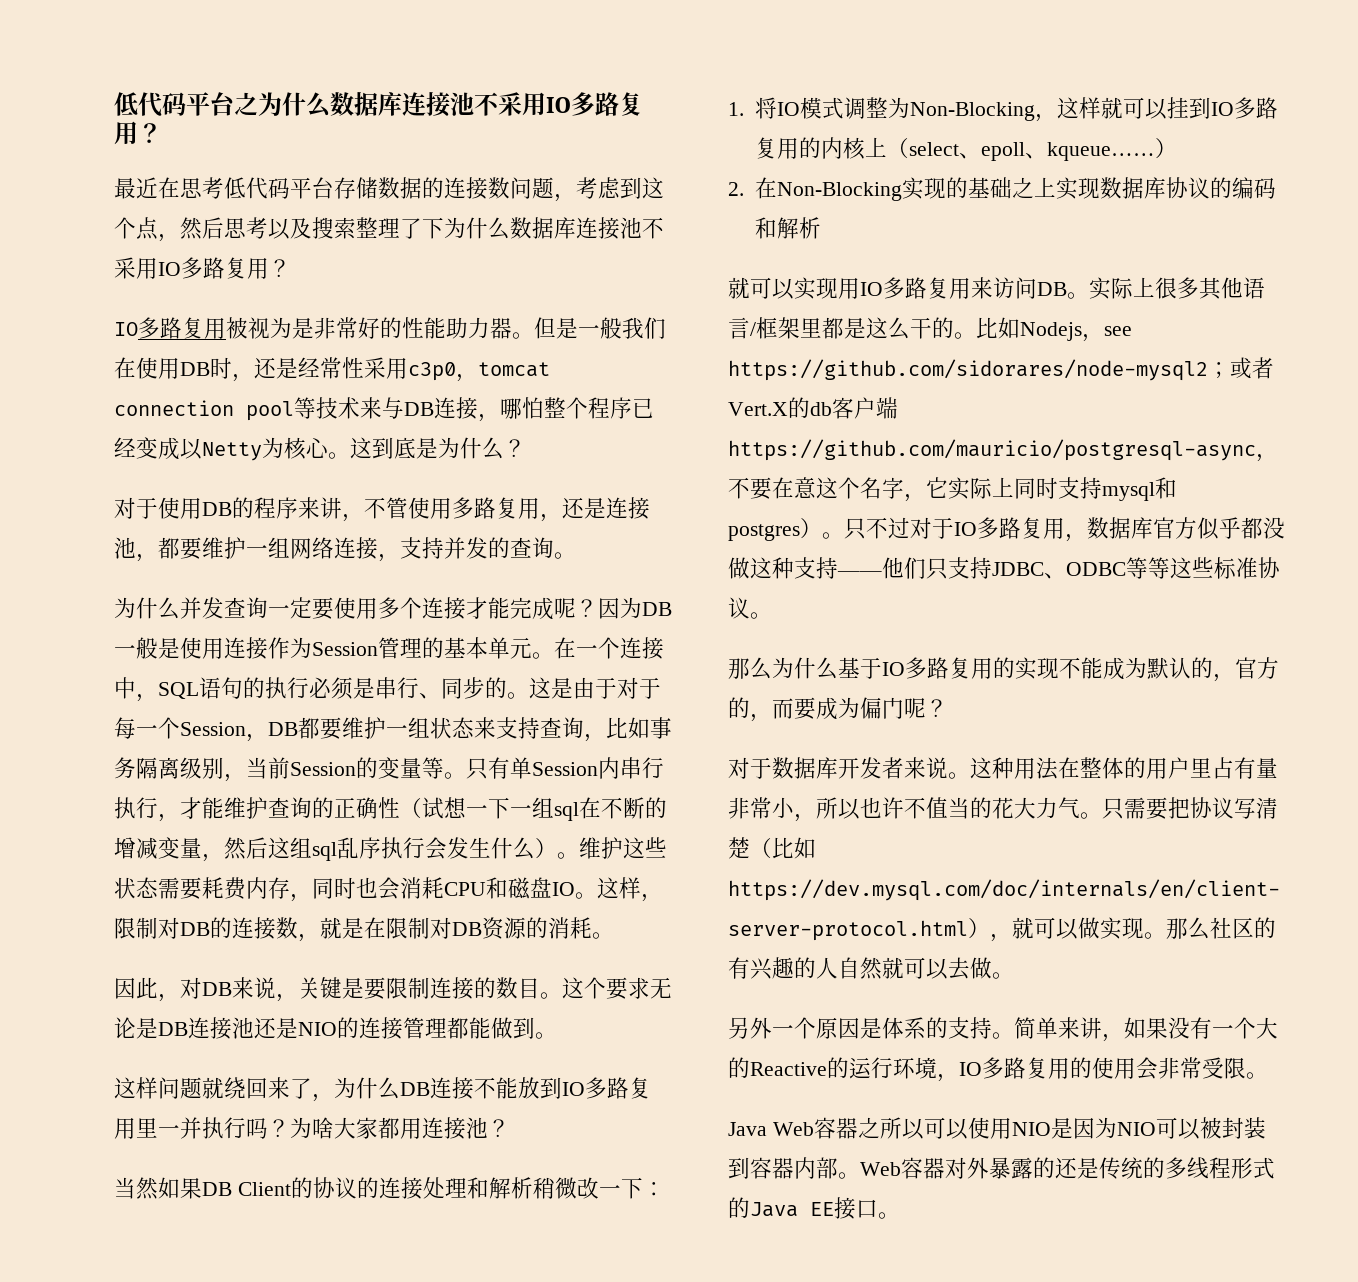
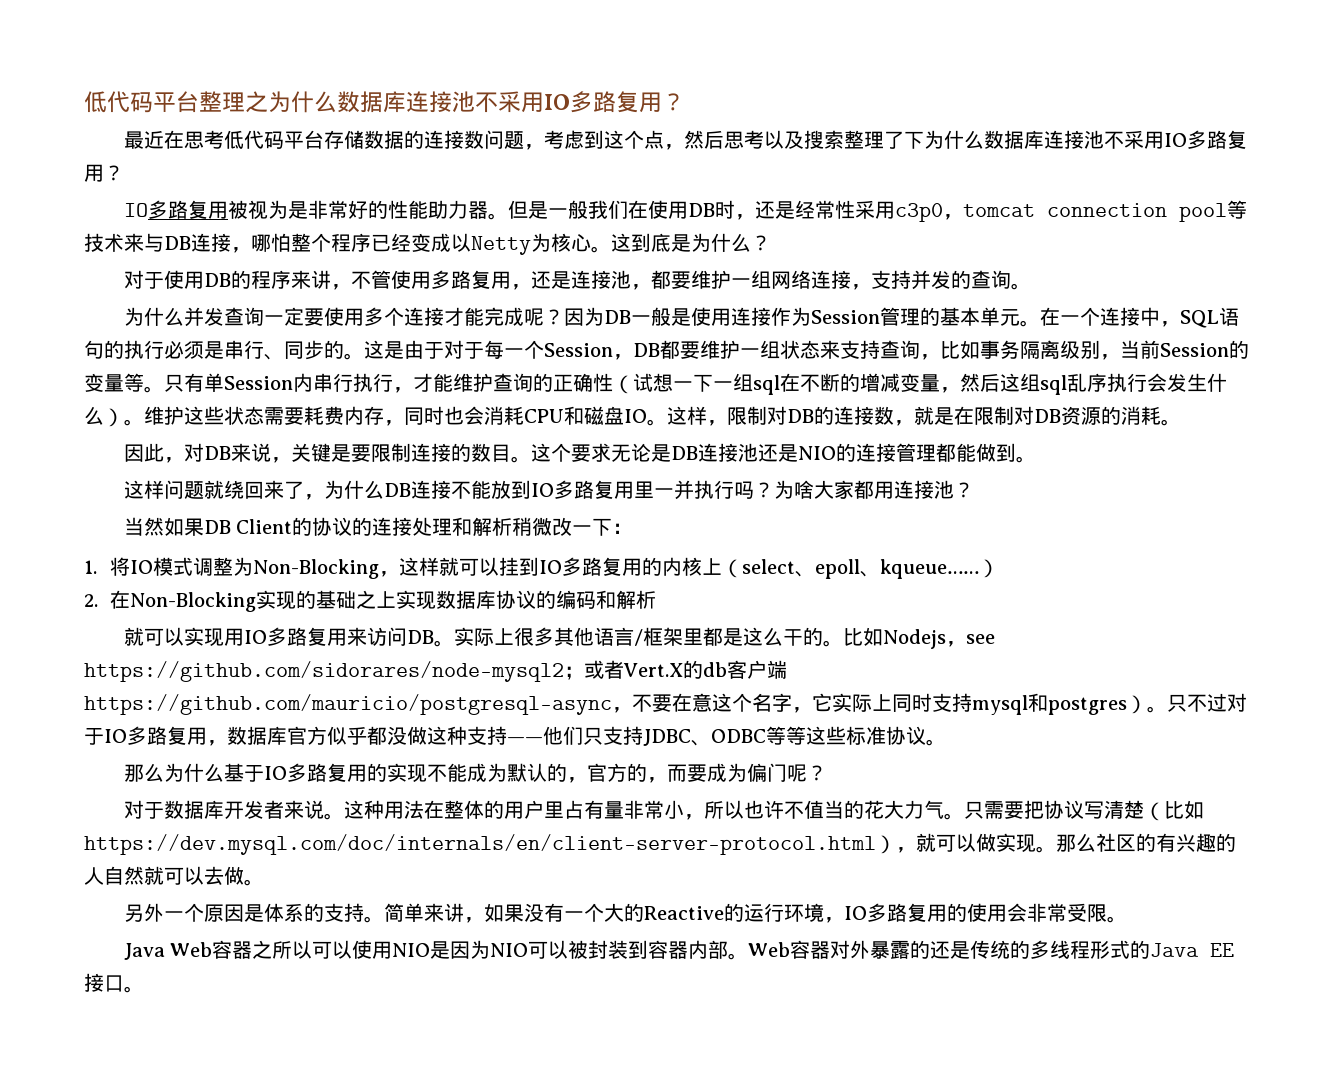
[114,92,235,117] 低代码平台 -> [84,91,245,113] 低代码平台整理

